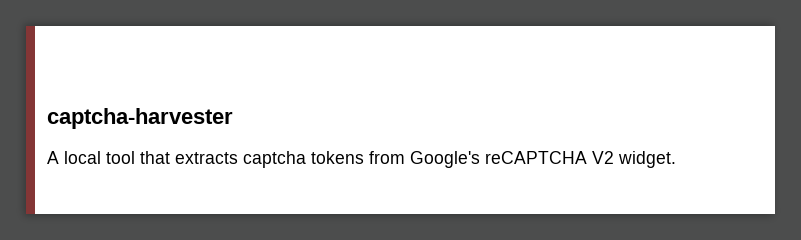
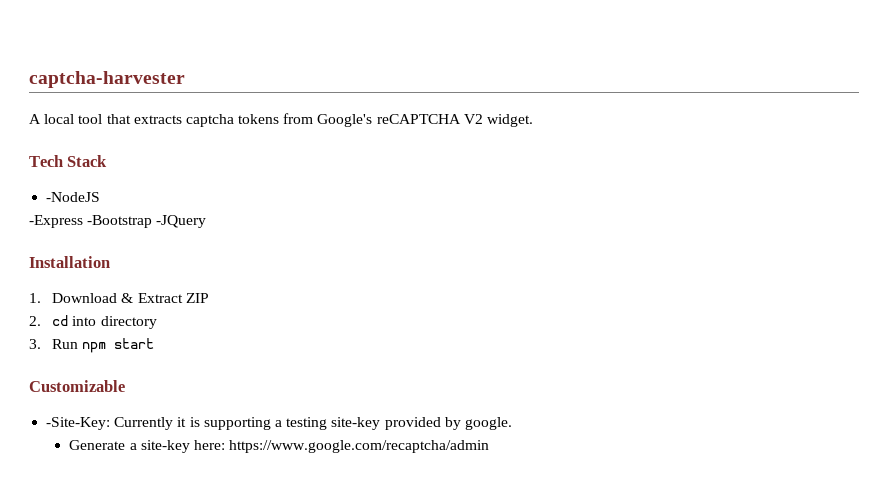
(676, 159) none -> [29,155,108,167] [46,192,101,202] [29,215,207,228] [29,256,110,268] [29,293,209,303] [29,315,157,329] [29,338,155,353] [29,380,125,392] [46,417,512,430] [69,440,490,453] // Tech Stack // -NodeJS // -Express -Bootstrap -JQuery // Installation // 1. Download & Extract ZIP // 2. cd into directory // 3. Run npm start // Customizable // -Site-Key: Currently it is supporting a testing site-key provided by google. // Generate a site-key here: https://www.google.com/recaptcha/admin

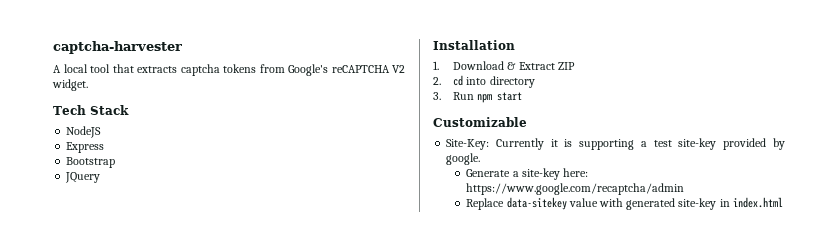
[46,192,101,202] [29,215,207,228] -NodeJS // -Express -Bootstrap -JQuery -> [66,126,102,138] [66,142,105,153] [66,157,116,168] [65,172,101,183] NodeJS // Express // Bootstrap // JQuery
[46,417,111,430] -Site-Key: -> [446,139,490,150] Site-Key:
[286,417,328,430] testing -> [653,140,672,147] test
(490, 446) none -> [466,197,783,210] // Replace data-sitekey value with generated site-key in index.html

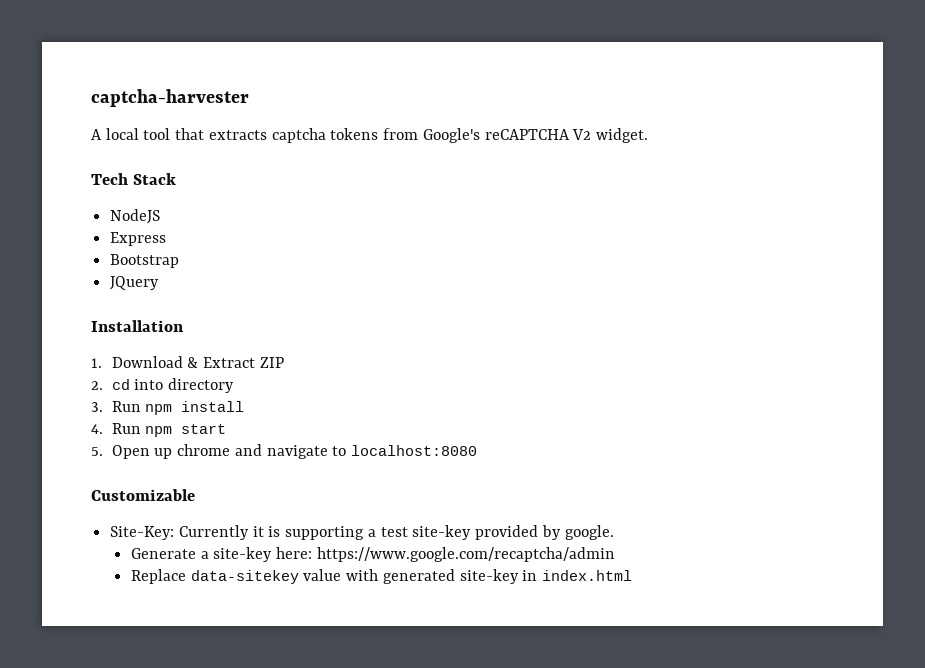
[497,92,523,101] start -> [181,401,245,412] [91,423,227,437] [91,444,478,459] install // 4. Run npm start // 5. Open up chrome and navigate to localhost:8080

